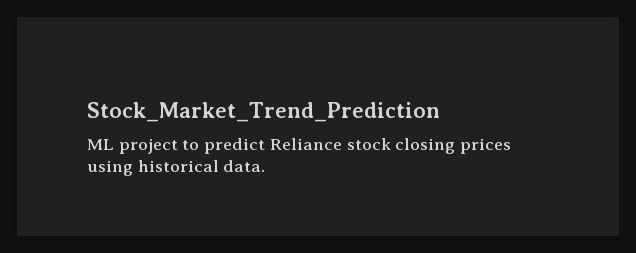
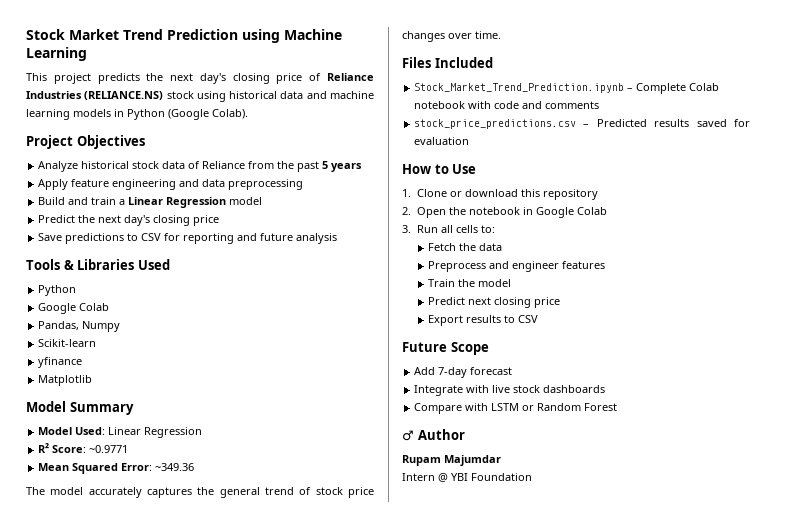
[87,102,440,122] [87,138,512,154] [87,160,266,176] Stock_Market_Trend_Prediction // ML project to predict Reliance stock closing prices using historical data. -> [26,29,342,43] [26,47,87,61] [26,73,374,84] [26,91,374,102] [26,109,248,120] [26,135,145,149] [38,161,363,172] [38,179,304,190] [38,197,263,208] [38,215,220,226] [38,233,338,244] [26,259,170,270] [38,285,77,296] [38,303,110,314] [38,321,121,332] [38,339,97,347] [38,357,83,368] [38,375,93,386] [26,401,134,415] [38,427,203,438] [38,443,129,453] [38,463,195,474] [26,487,374,498] [402,31,501,42] [402,57,493,68] [414,83,720,94] [414,101,600,109] [414,119,750,129] [414,137,470,145] [402,164,477,174] [402,189,598,200] [402,207,607,218] [402,225,495,233] [427,243,502,251] [427,261,605,272] [427,279,511,287] [427,297,560,308] [427,315,538,326] [402,342,489,355] [414,367,513,378] [414,385,606,396] [414,403,618,414] [402,429,465,441] [402,455,501,466] [402,473,532,482] Stock Market Trend Prediction using Machine Learning // This project predicts the next day's closing price of Reliance Industries (RELIANCE.NS) stock using historical data and machine learning models in Python (Google Colab). // Project Objectives // Analyze historical stock data of Reliance from the past 5 years // Apply feature engineering and data preprocessing // Build and train a Linear Regression model // Predict the next day's closing price // Save predictions to CSV for reporting and future analysis // Tools & Libraries Used // Python // Google Colab // Pandas, Numpy // Scikit-learn // yfinance // Matplotlib // Model Summary // Model Used: Linear Regression // R² Score: ~0.9771 // Mean Squared Error: ~349.36 // The model accurately captures the general trend of stock price changes over time. // Files Included // Stock_Market_Trend_Prediction.ipynb – Complete Colab notebook with code and comments // stock_price_predictions.csv – Predicted results saved for evaluation // How to Use // 1. Clone or download this repository // 2. Open the notebook in Google Colab // 3. Run all cells to: // Fetch the data // Preprocess and engineer features // Train the model // Predict next closing price // Export results to CSV // Future Scope // Add 7-day forecast // Integrate with live stock dashboards // Compare with LSTM or Random Forest // ♂ Author // Rupam Majumdar // Intern @ YBI Foundation

